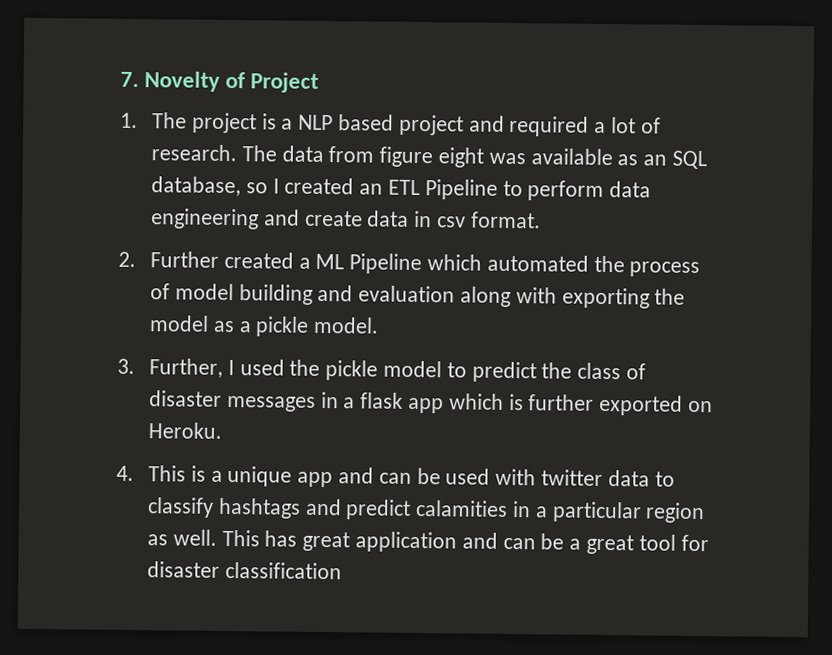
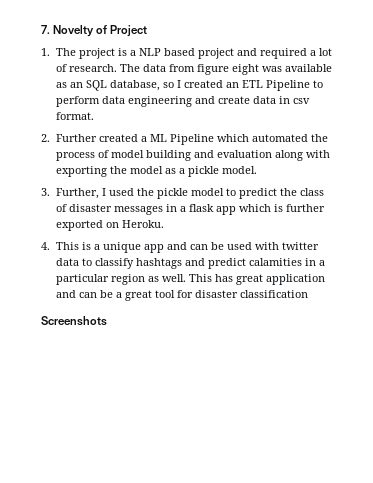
(342, 570) none -> [41,316,107,326] // Screenshots

